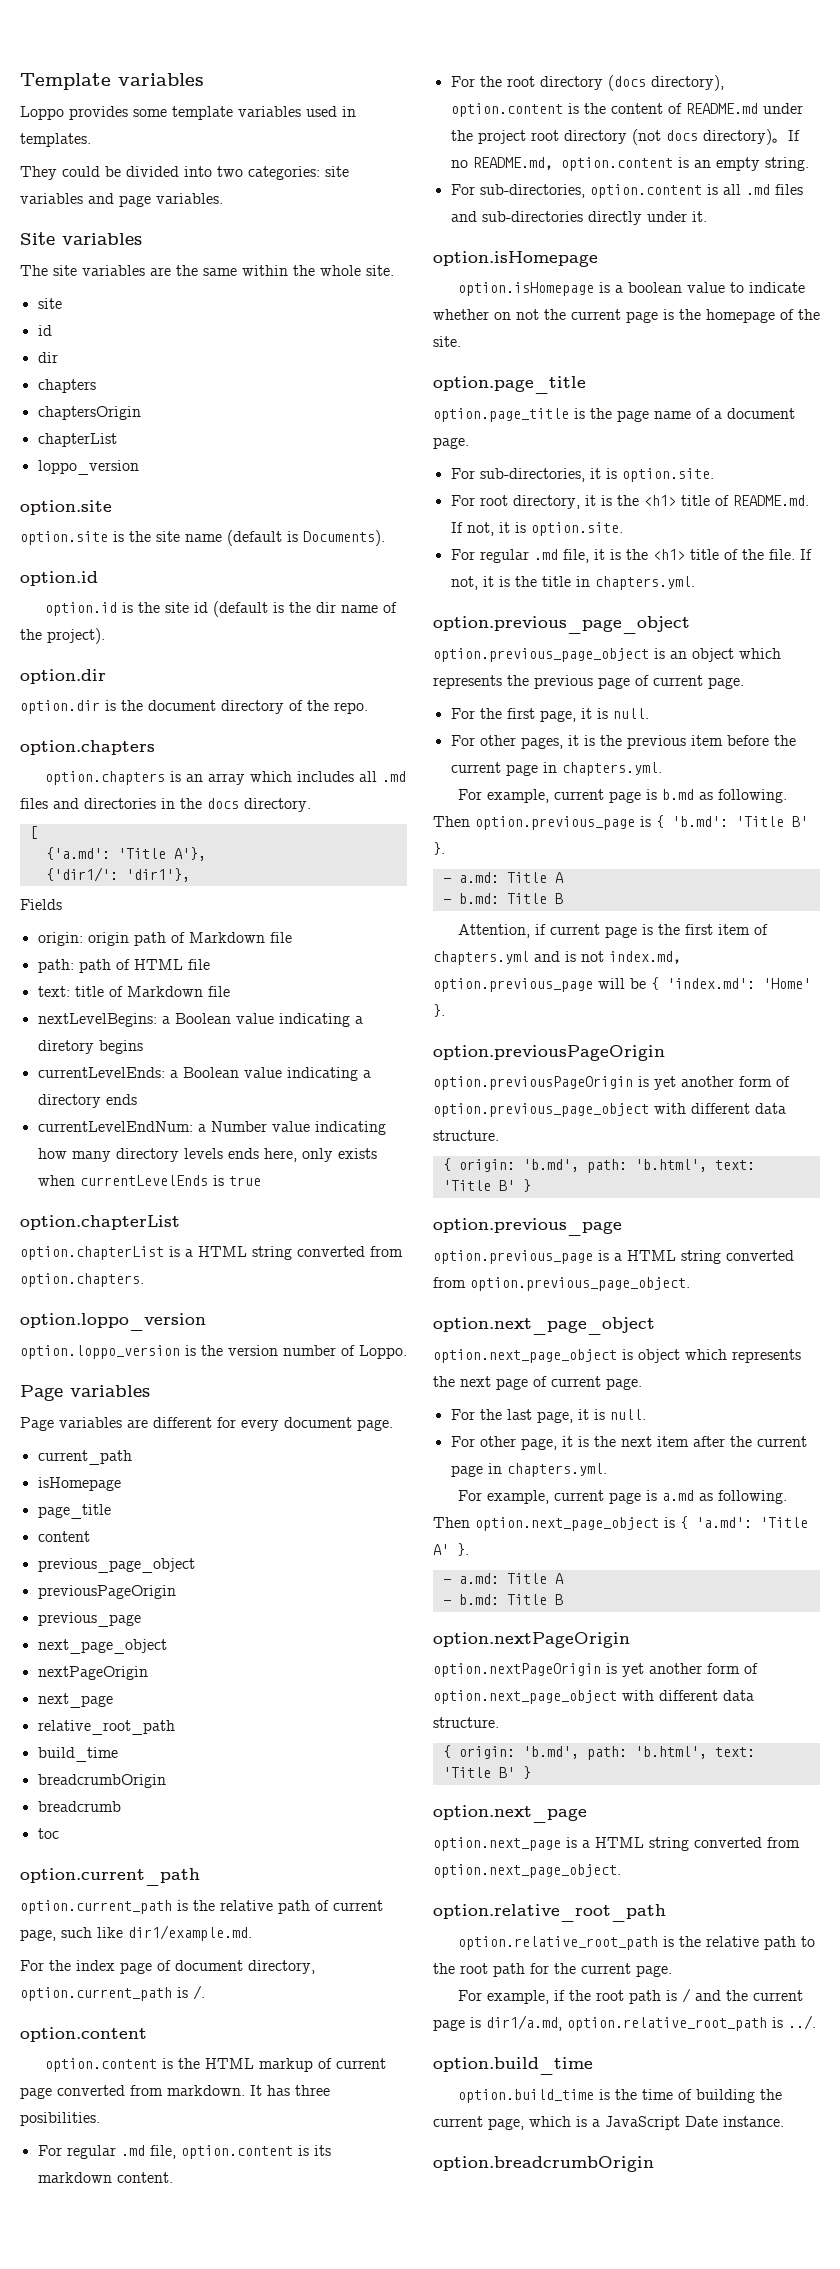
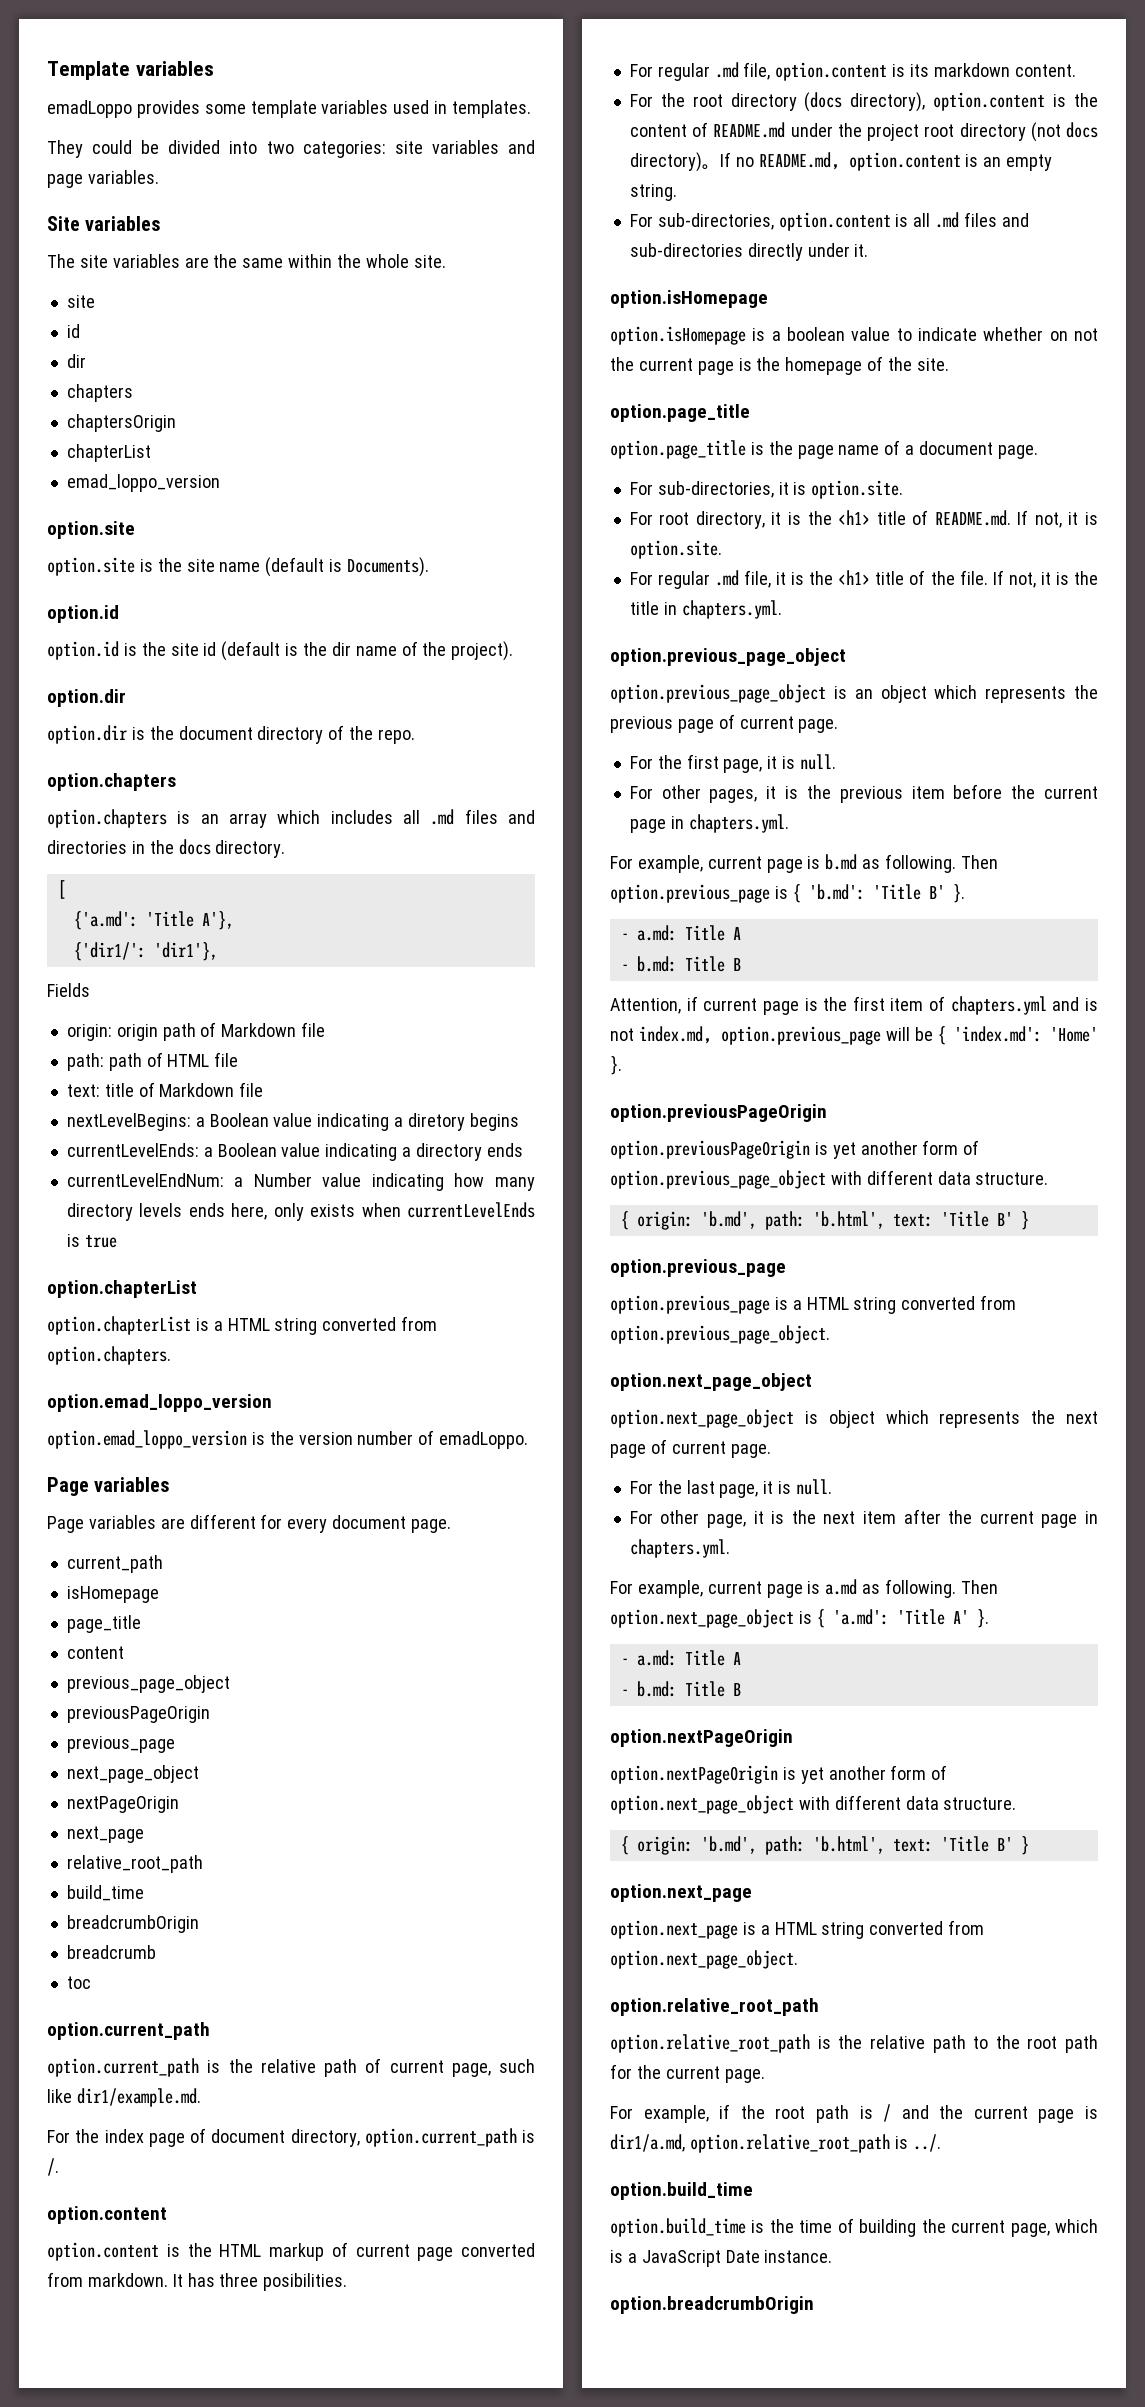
[20,106,64,120] Loppo -> [47,100,132,118] emadLoppo
[37,460,139,475] loppo_version -> [66,474,220,492] emad_loppo_version
[20,1313,206,1331] [20,1345,180,1359] option.loppo_version // option.loppo_version -> [47,1394,272,1412] [47,1430,247,1449] option.emad_loppo_version // option.emad_loppo_version
[359,1345,407,1359] Loppo. -> [439,1431,529,1449] emadLoppo.

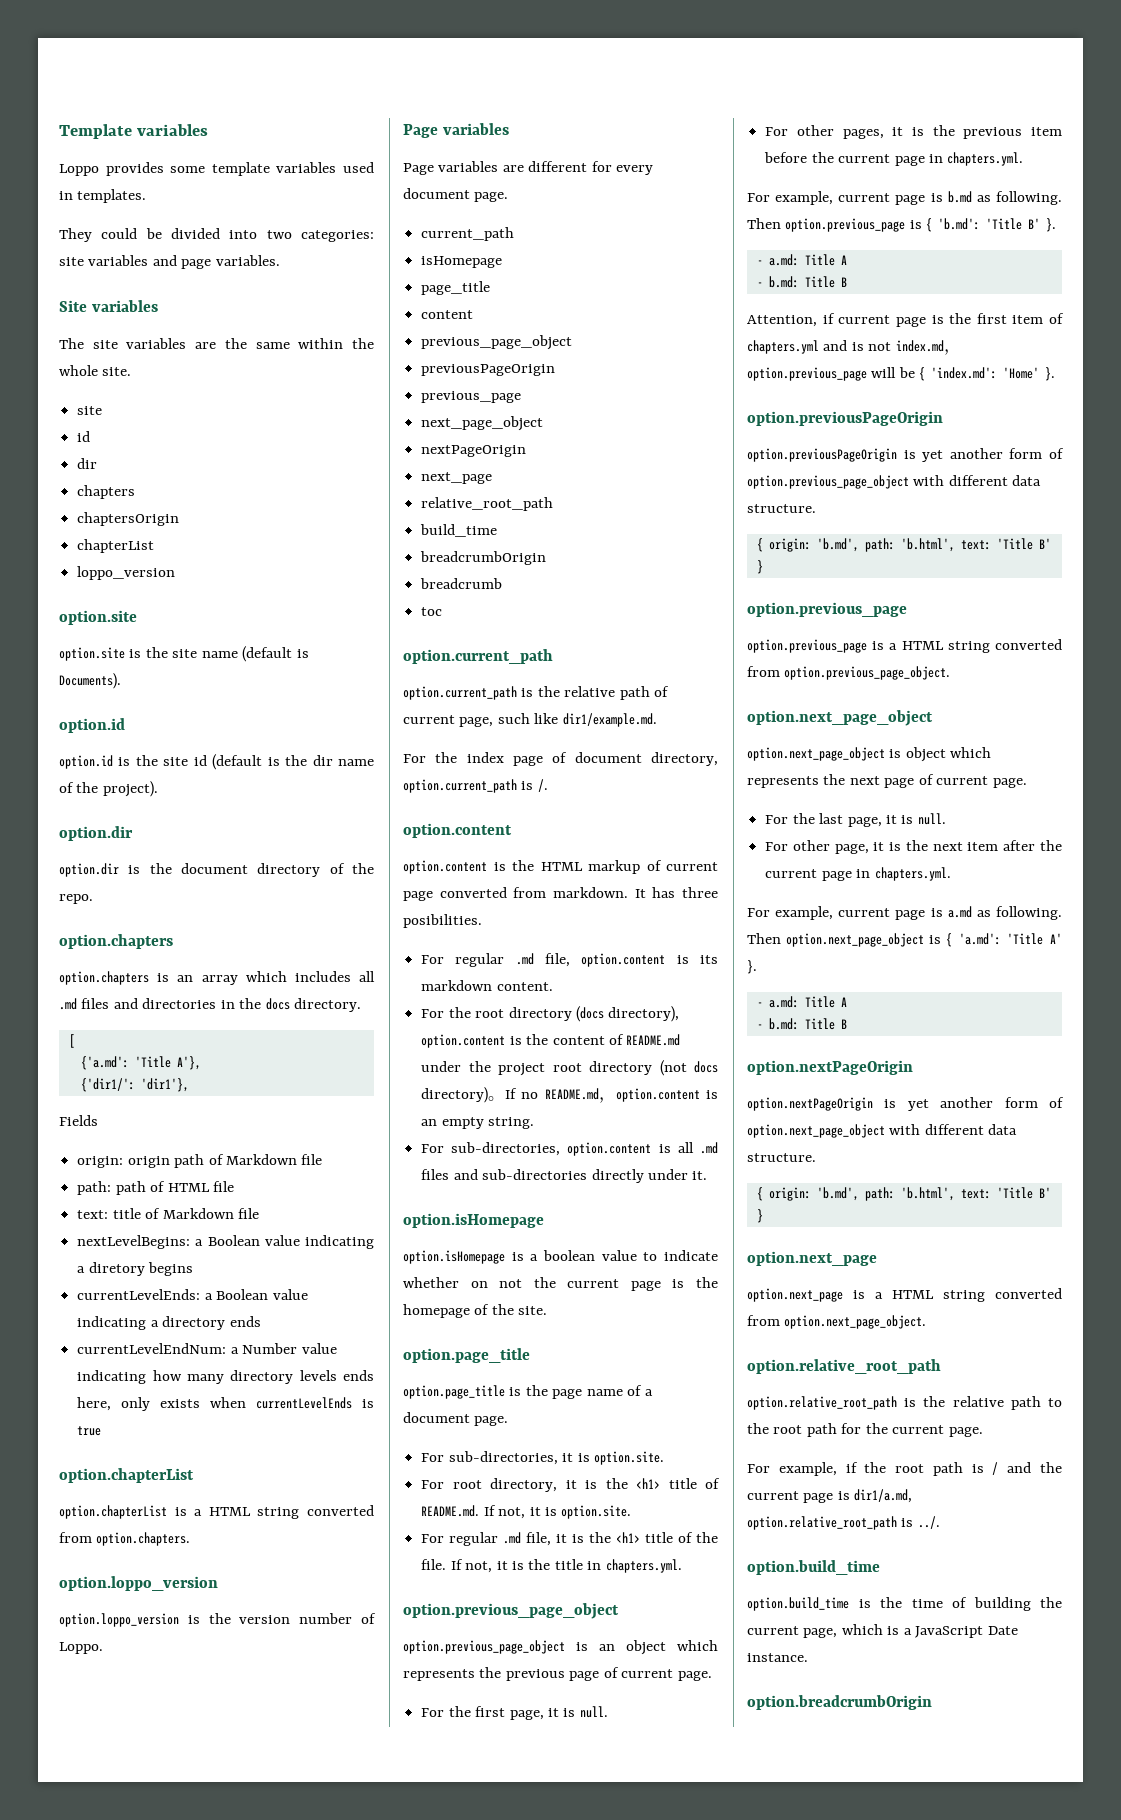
[47,100,132,118] emadLoppo -> [59,164,99,176] Loppo
[66,474,220,492] emad_loppo_version -> [77,566,176,580] loppo_version
[47,1394,272,1412] [47,1430,247,1449] option.emad_loppo_version // option.emad_loppo_version -> [59,1576,218,1591] [59,1613,179,1627] option.loppo_version // option.loppo_version
[439,1431,529,1449] emadLoppo. -> [59,1642,103,1654] Loppo.

